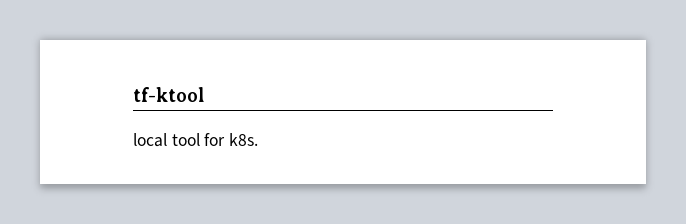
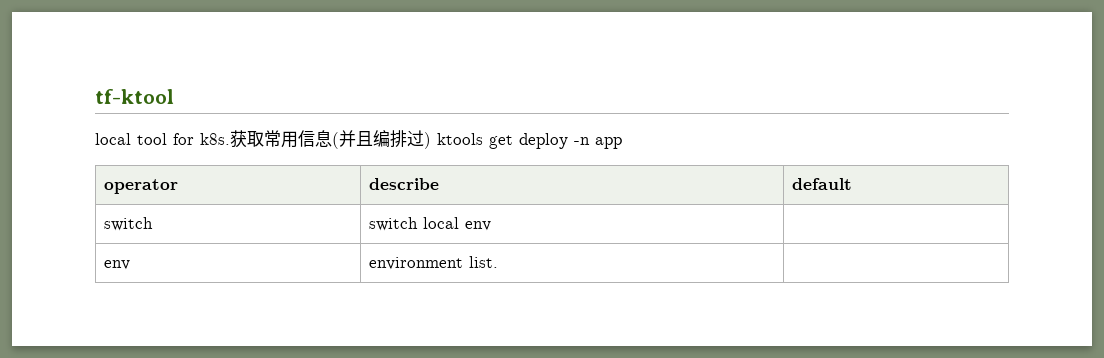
(259, 139) none -> [230,130,622,149] [103,179,178,194] [368,178,439,190] [791,178,852,190] [103,217,153,231] [368,217,491,231] [103,260,130,270] [368,256,498,270] 获取常用信息(并且编排过) ktools get deploy -n app // operator | describe | default // switch | switch local env | // env | environment list. |

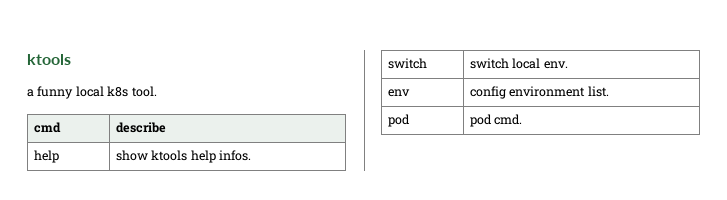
[95,89,174,104] [95,130,622,149] [103,179,178,194] [368,178,439,190] [791,178,852,190] tf-ktool // local tool for k8s.获取常用信息(并且编排过) ktools get deploy -n app // operator | describe | default -> [27,54,71,65] [27,86,157,99] [34,122,62,133] [116,122,167,133] [34,150,60,163] [116,150,252,163] ktools // a funny local k8s tool. // cmd | describe // help | show ktools help infos.
[464,221,491,231] [103,260,130,270] env | // env | -> [543,61,568,69] [388,89,411,97] [470,86,507,99] env. // env | config
(498, 262) | -> [388,114,411,127] [470,114,523,127] // pod | pod cmd.

